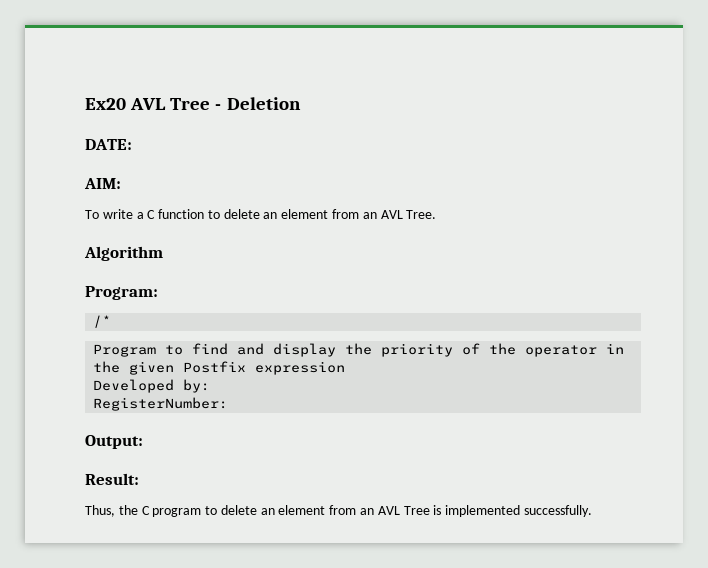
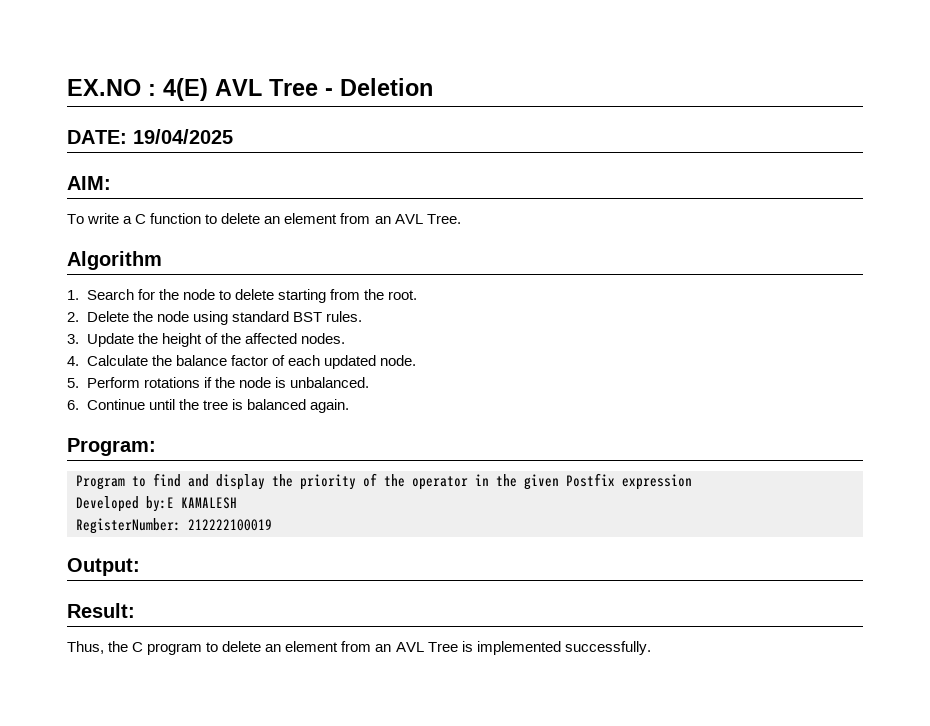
[85,98,126,110] Ex20 -> [67,78,208,101] EX.NO : 4(E)
(132, 144) none -> [133,129,233,144] 19/04/2025
(163, 253) none -> [67,289,417,303] [67,311,362,325] [67,333,345,347] [67,355,416,369] [67,377,369,388] [67,399,349,413] // 1. Search for the node to delete starting from the root. // 2. Delete the node using standard BST rules. // 3. Update the height of the affected nodes. // 4. Calculate the balance factor of each updated node. // 5. Perform rotations if the node is unbalanced. // 6. Continue until the tree is balanced again.
[93,315,112,328] // /* -> (156, 447) none
[183,379,211,393] by: -> [146,496,237,512] by:E KAMALESH
(229, 404) none -> [188,519,272,531] 212222100019

